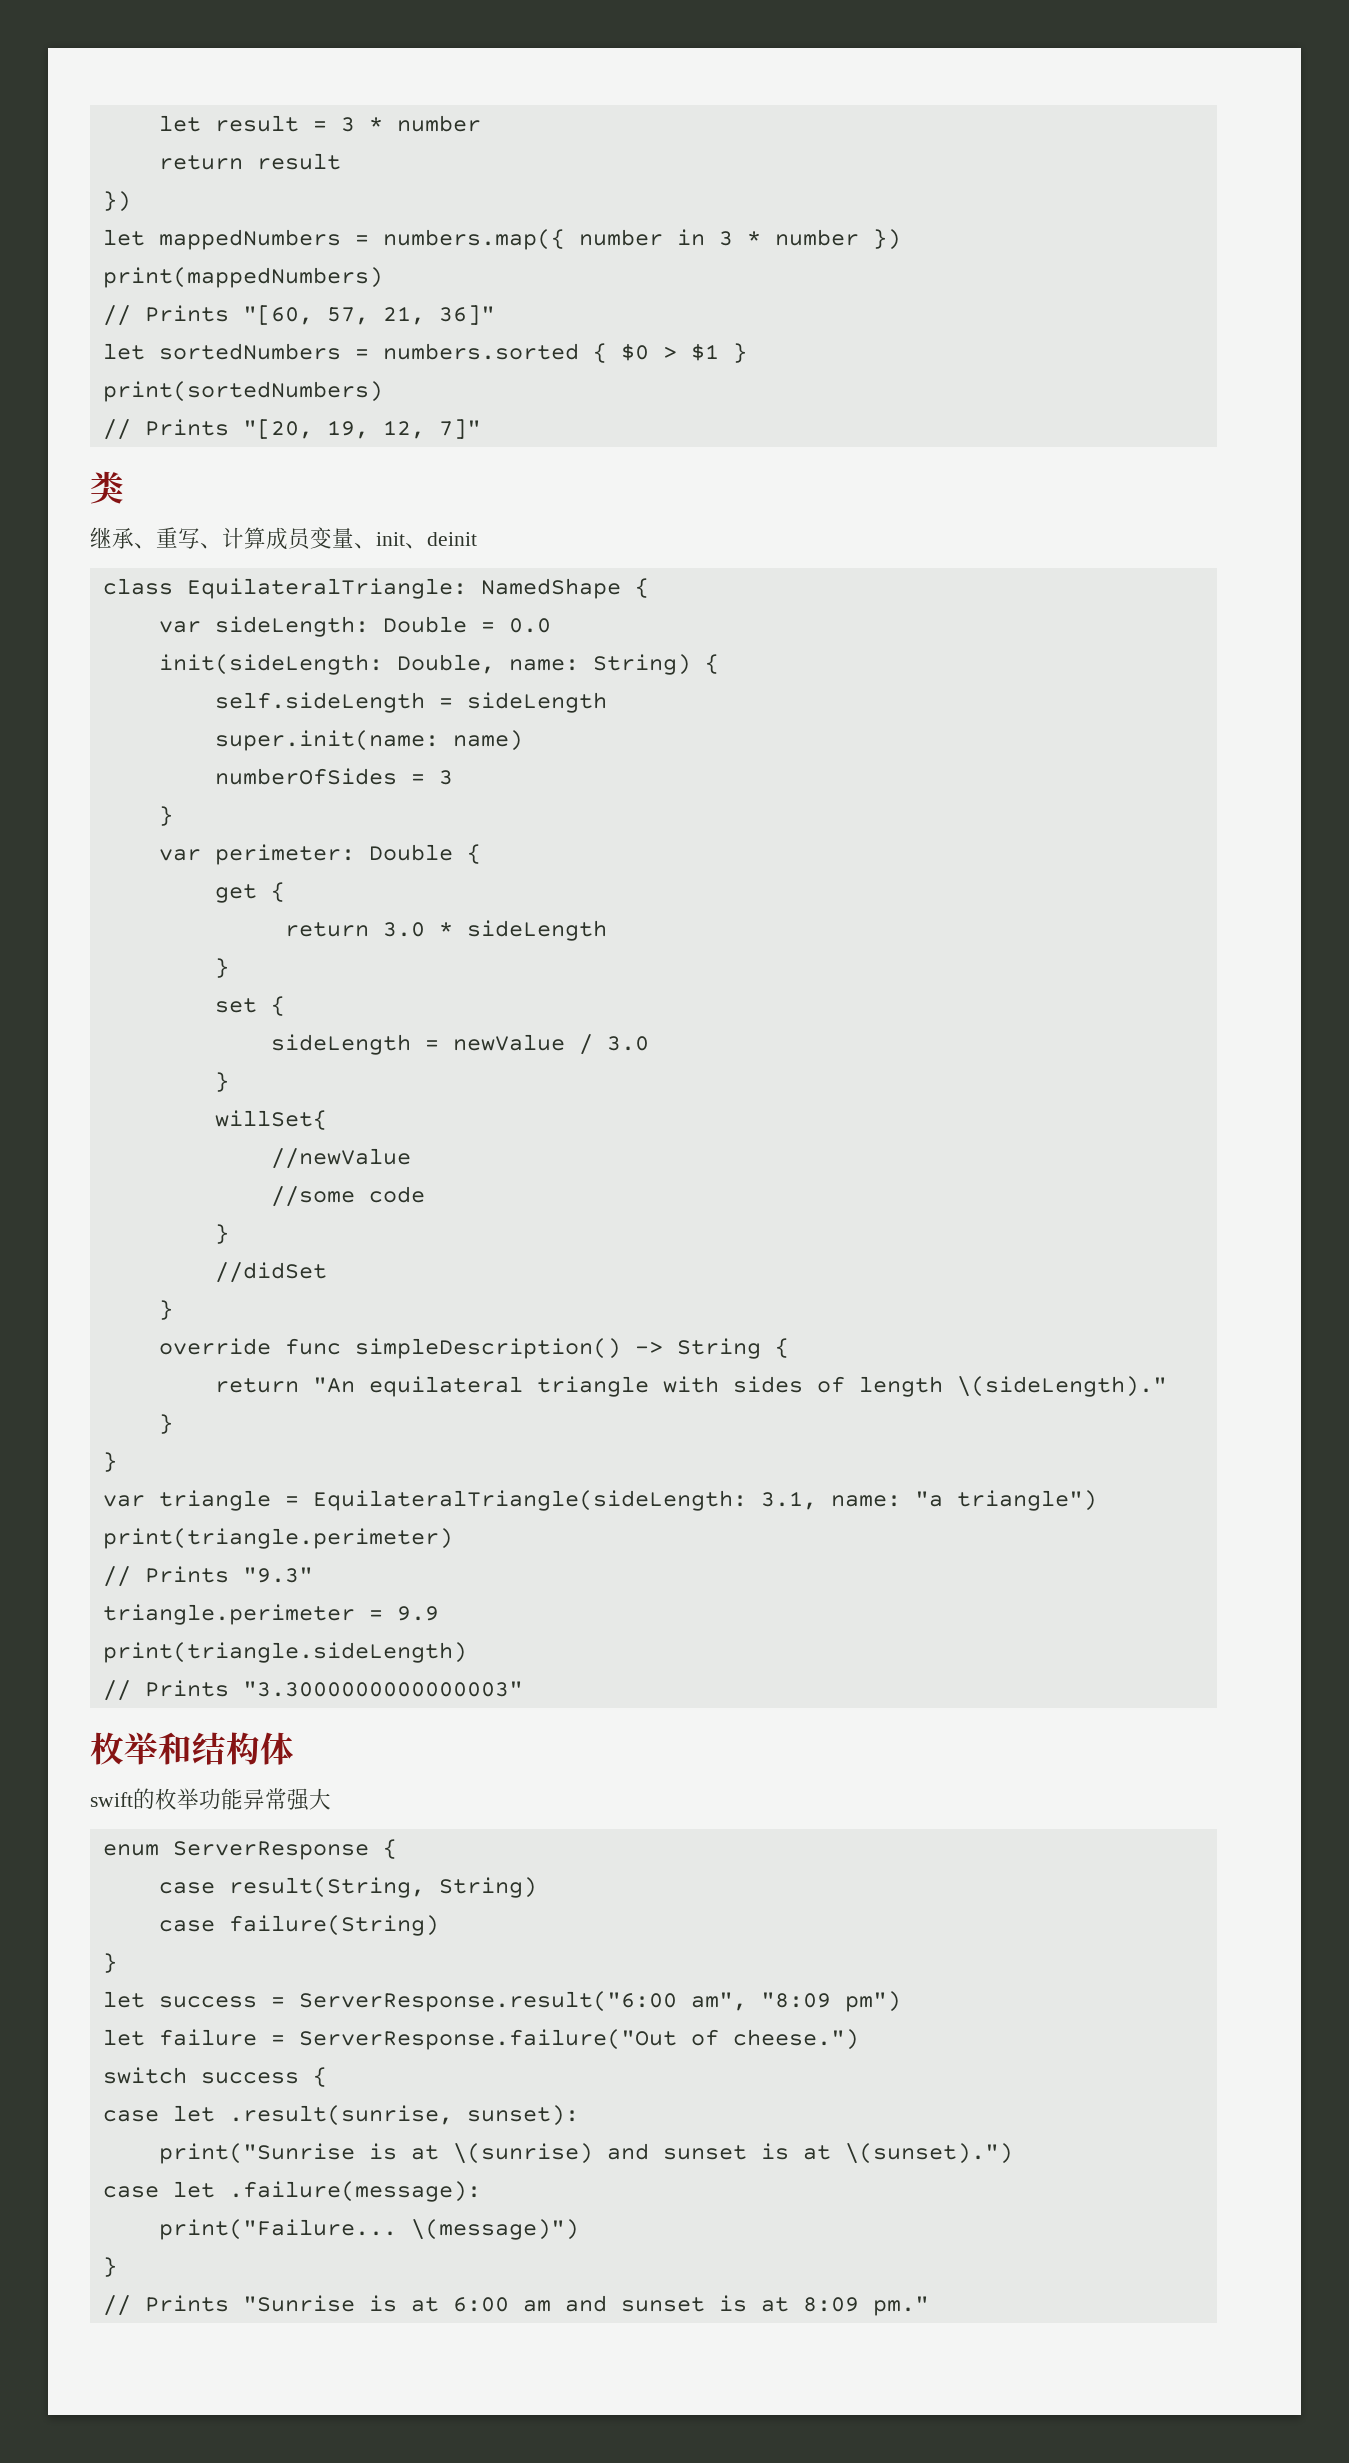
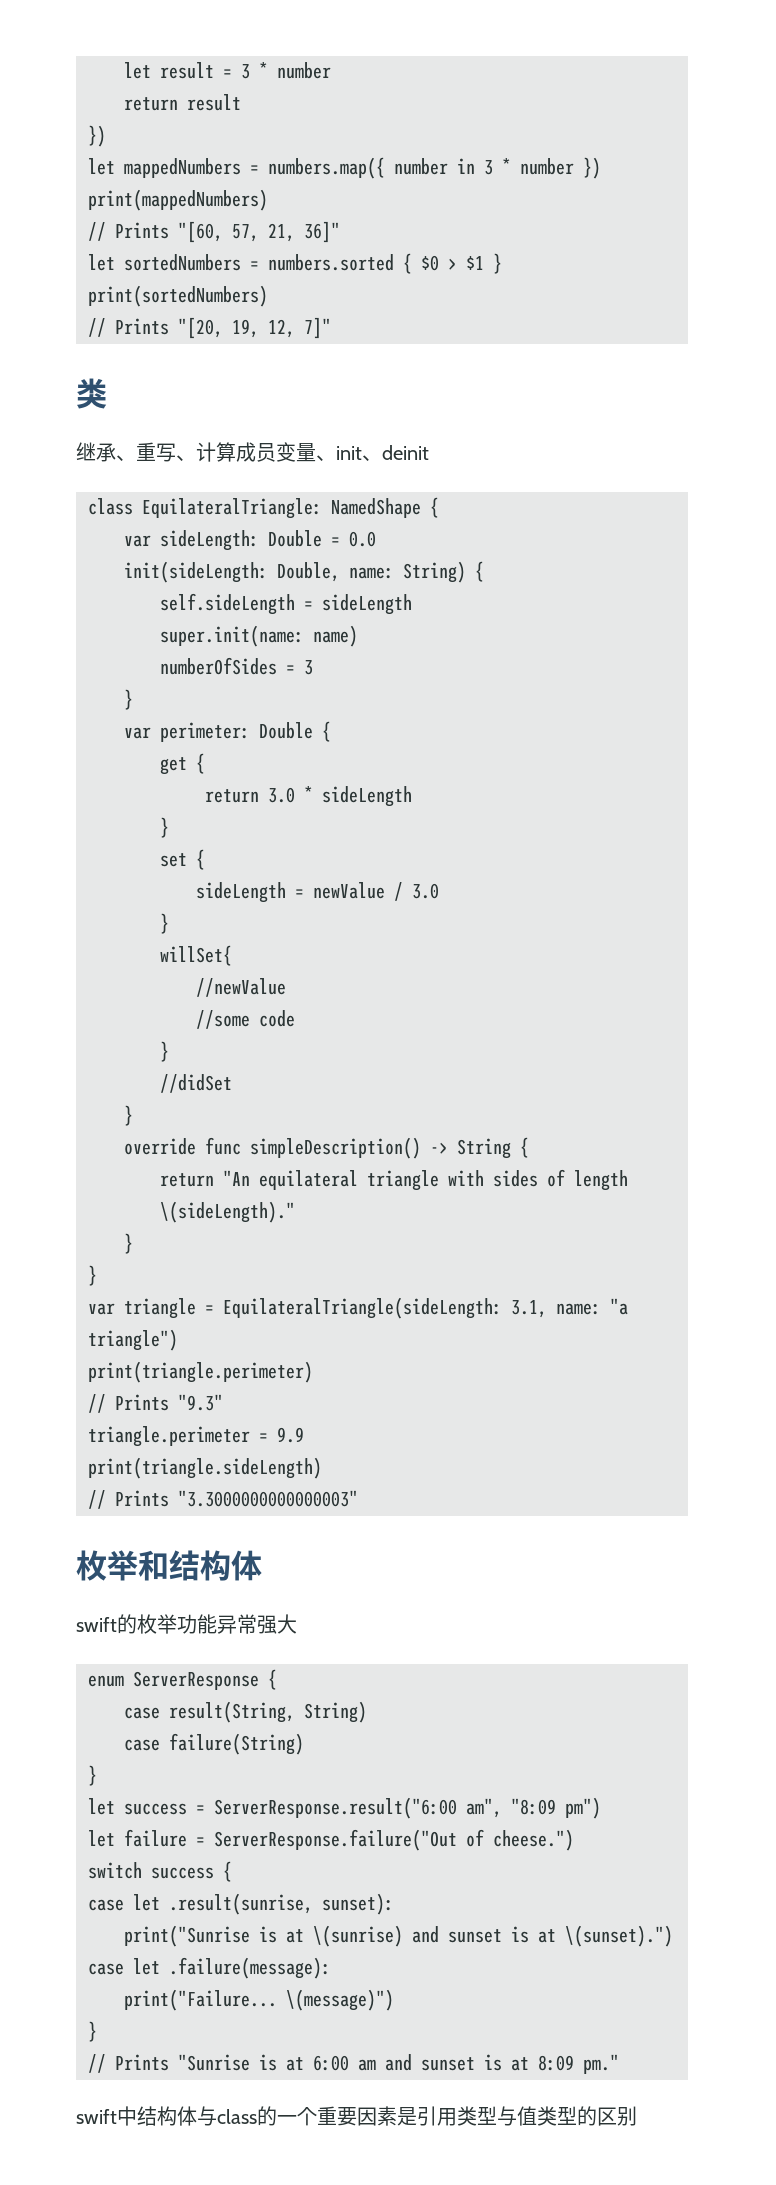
(929, 2306) none -> [76,2106,637,2126] // swift中结构体与class的一个重要因素是引用类型与值类型的区别

